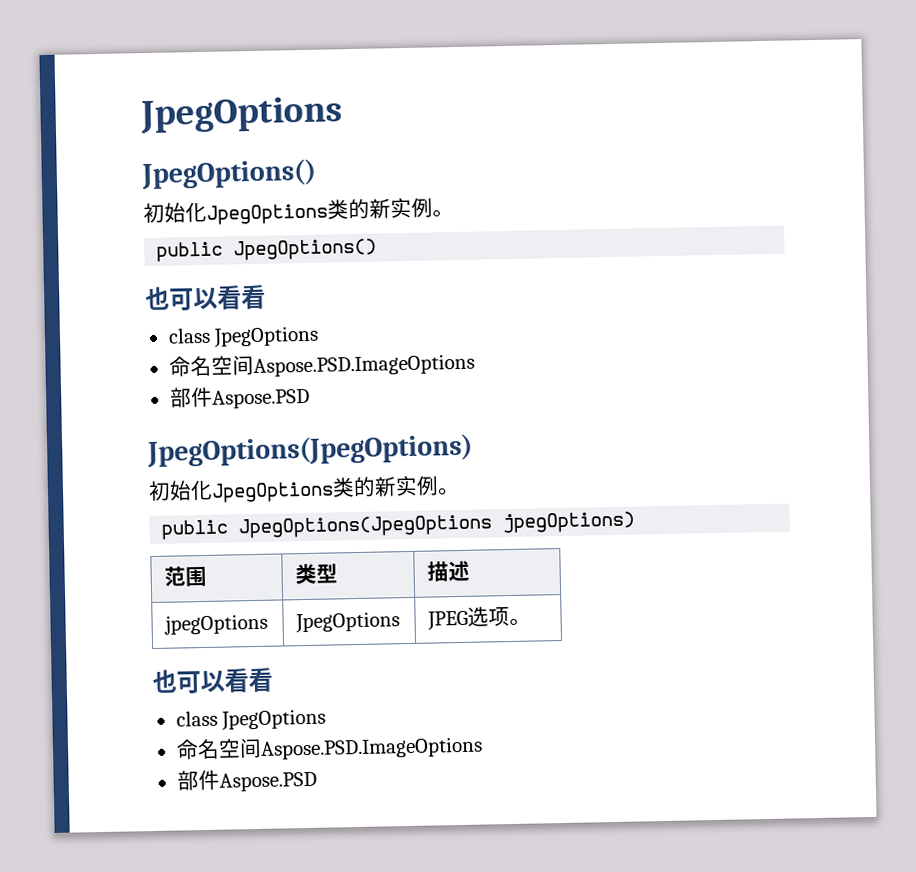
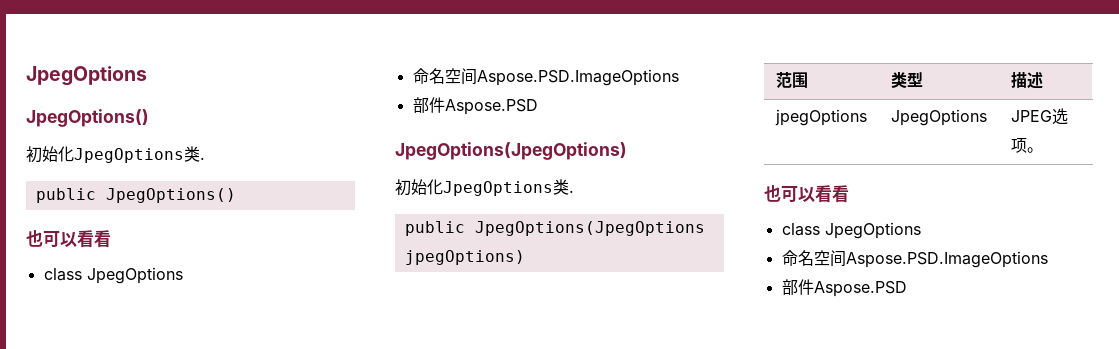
[348,197,454,220] 的新实例。 -> [200,157,205,160] .
[353,475,460,498] 的新实例。 -> [569,190,574,193] .

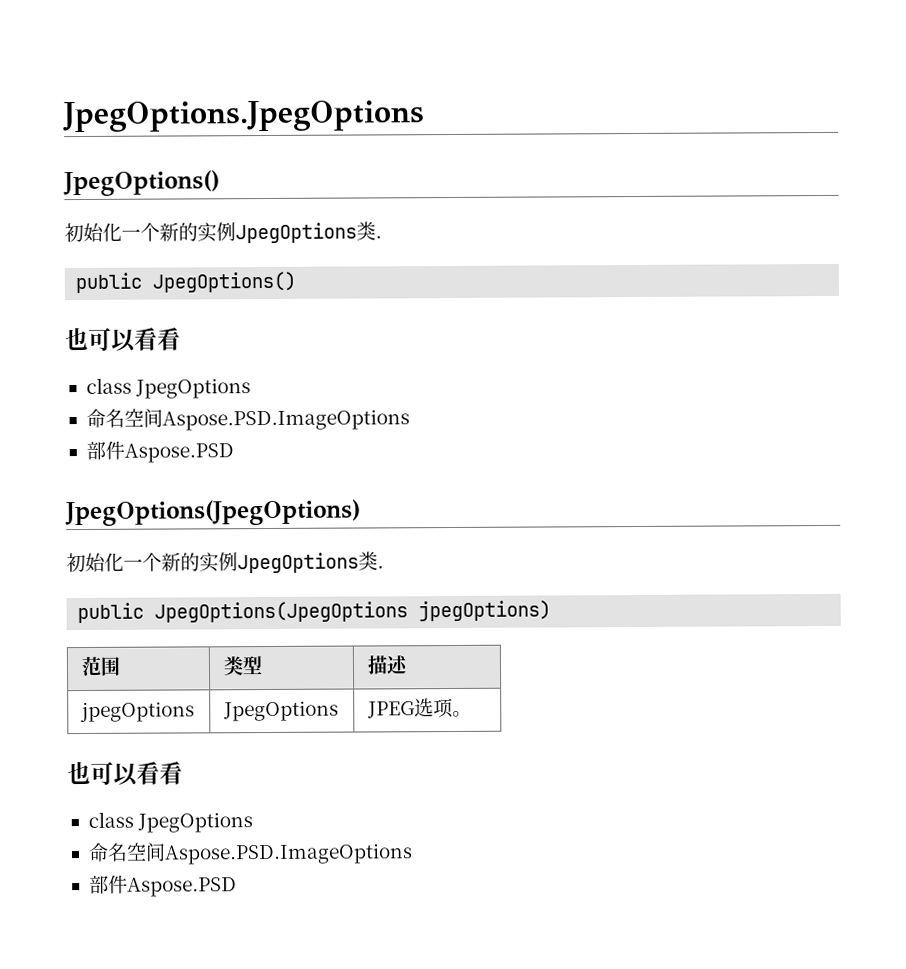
[26,66,147,86] JpegOptions -> [62,100,425,133] JpegOptions.JpegOptions
(74, 154) none -> [121,222,236,243] 一个新的实例
(443, 187) none -> [123,552,238,573] 一个新的实例

